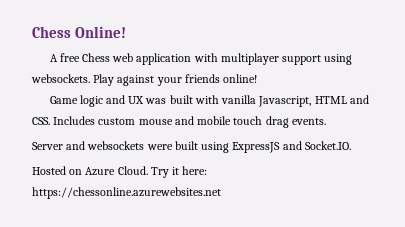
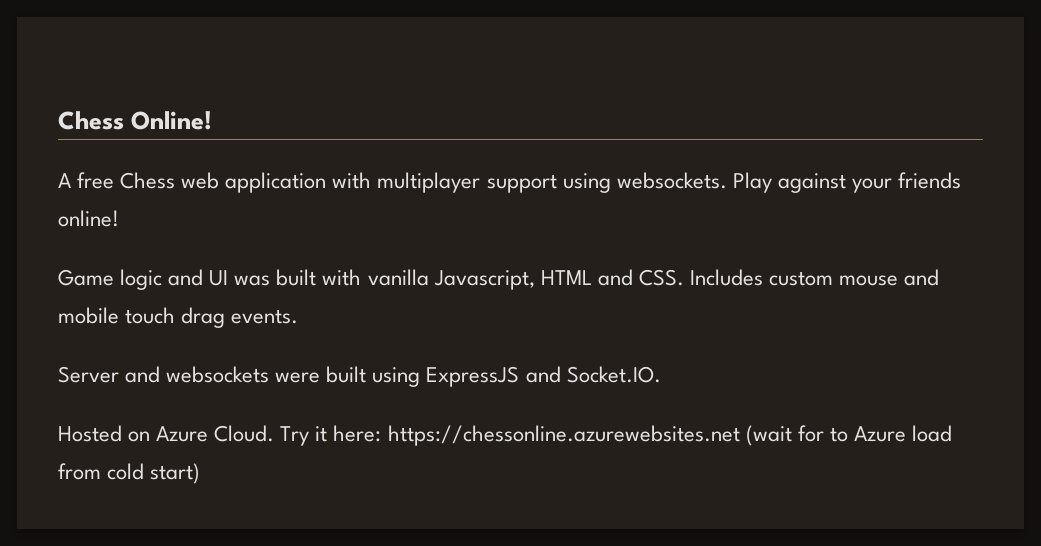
[128,96,145,104] UX -> [209,270,229,286] UI
(221, 193) none -> [745,425,952,446] [58,463,201,484] (wait for to Azure load from cold start)

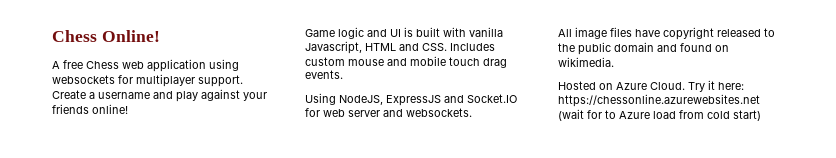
[332,172,772,193] with multiplayer support using websockets. Play -> [209,59,239,71] [52,74,243,87] [52,90,198,102] using websockets for multiplayer support. Create a username and play
[234,275,271,286] was -> [404,27,413,37] is
[58,366,661,387] Server and websockets were built using ExpressJS and Socket.IO. -> [305,93,517,106] [305,108,472,117] [558,27,775,40] [558,42,729,55] [558,57,614,67] Using NodeJS, ExpressJS and Socket.IO for web server and websockets. // All image files have copyright released to the public domain and found on wikimedia.

